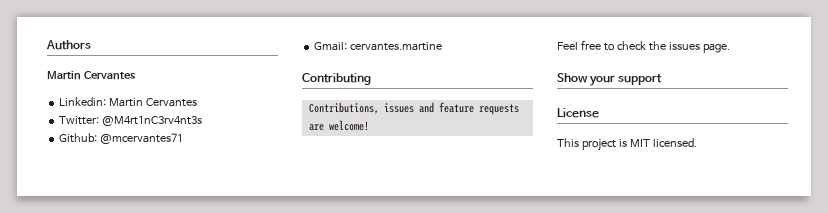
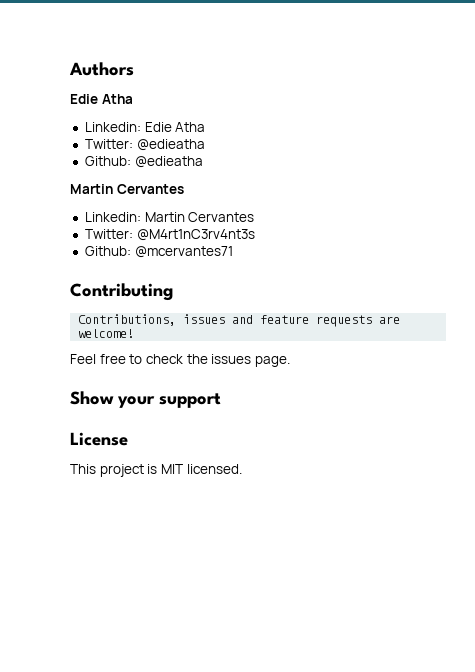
(91, 45) none -> [70,94,133,104] [84,122,206,132] [84,139,205,151] [84,156,203,168] // Edie Atha // Linkedin: Edie Atha // Twitter: @edieatha // Github: @edieatha
[314,42,443,51] // Gmail: cervantes.martine -> (233, 252) none

